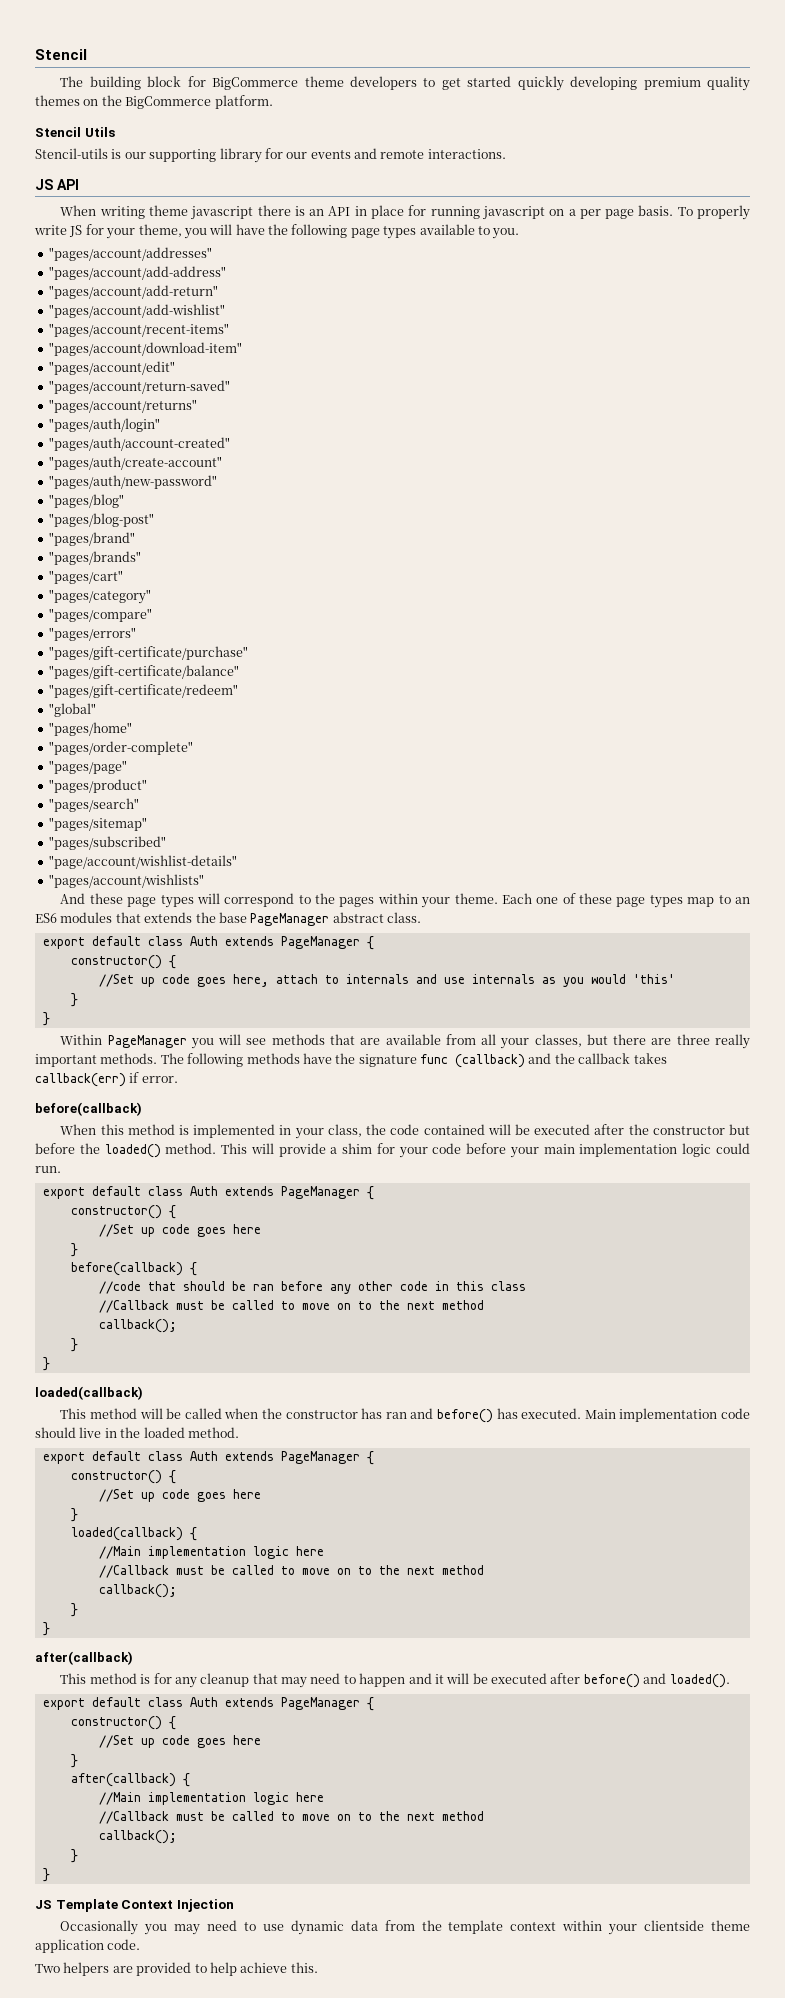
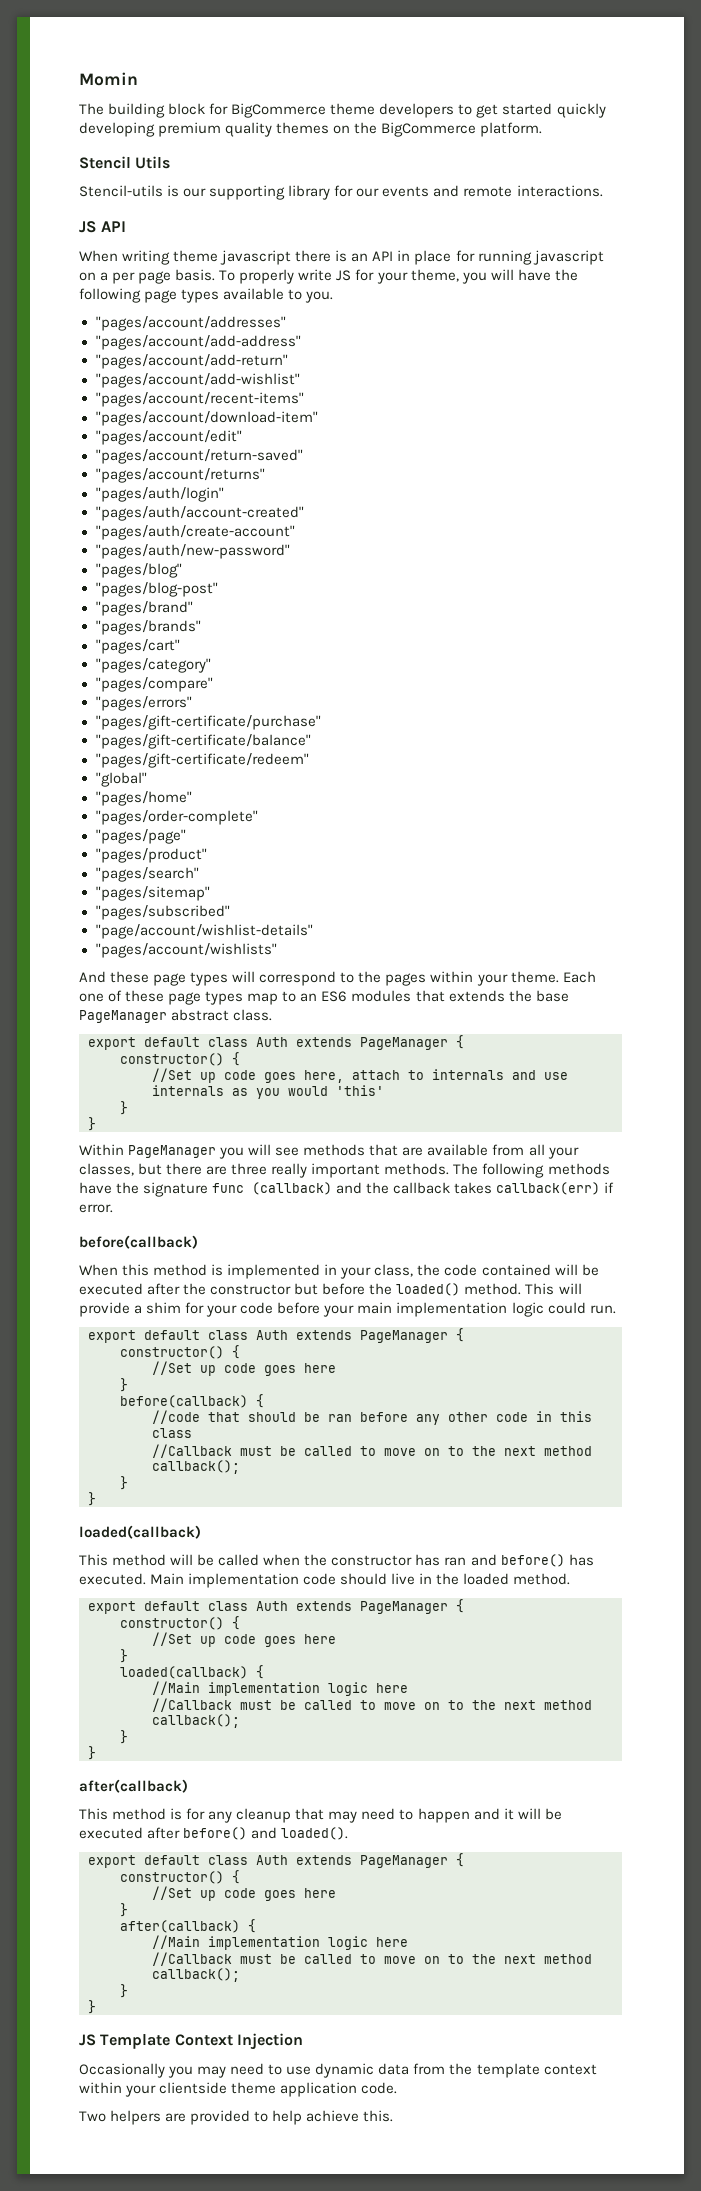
[35,49,87,60] Stencil -> [79,72,138,86] Momin

